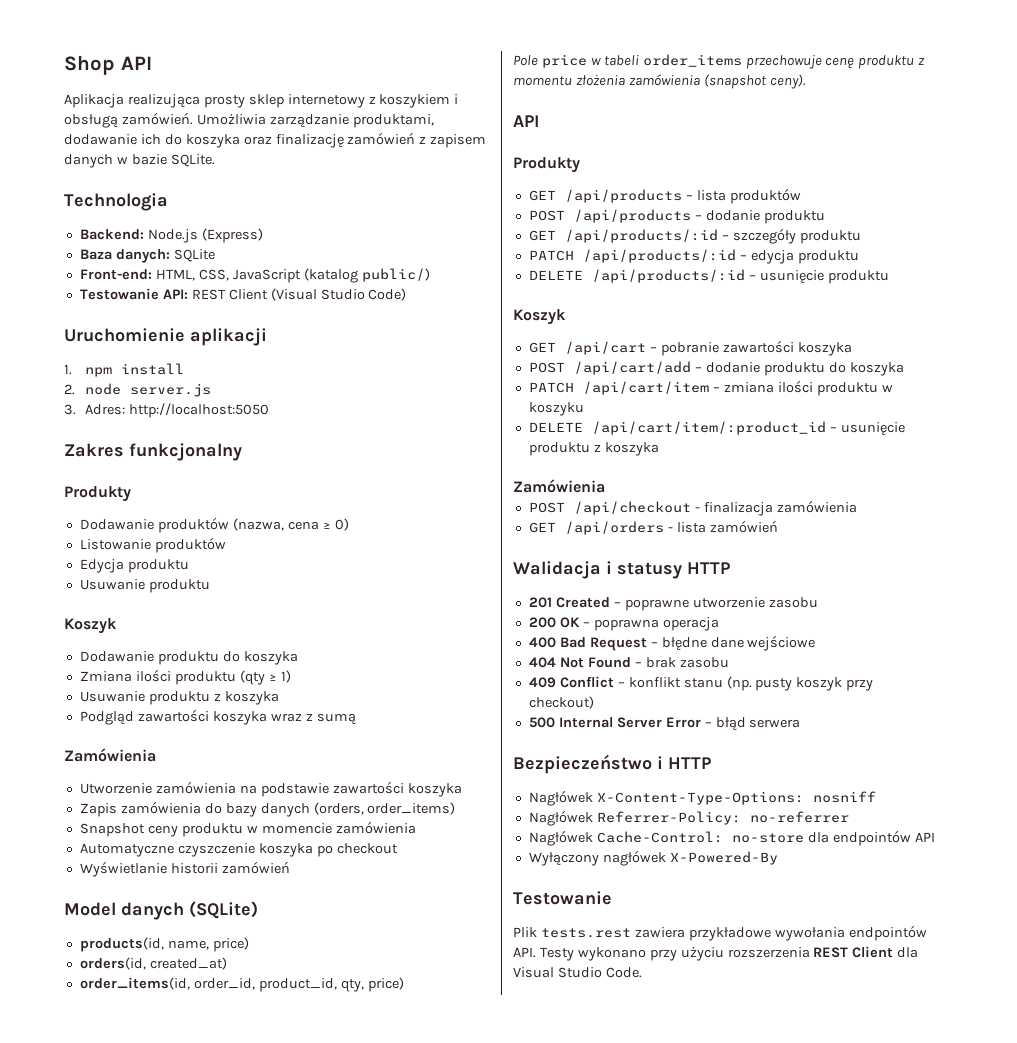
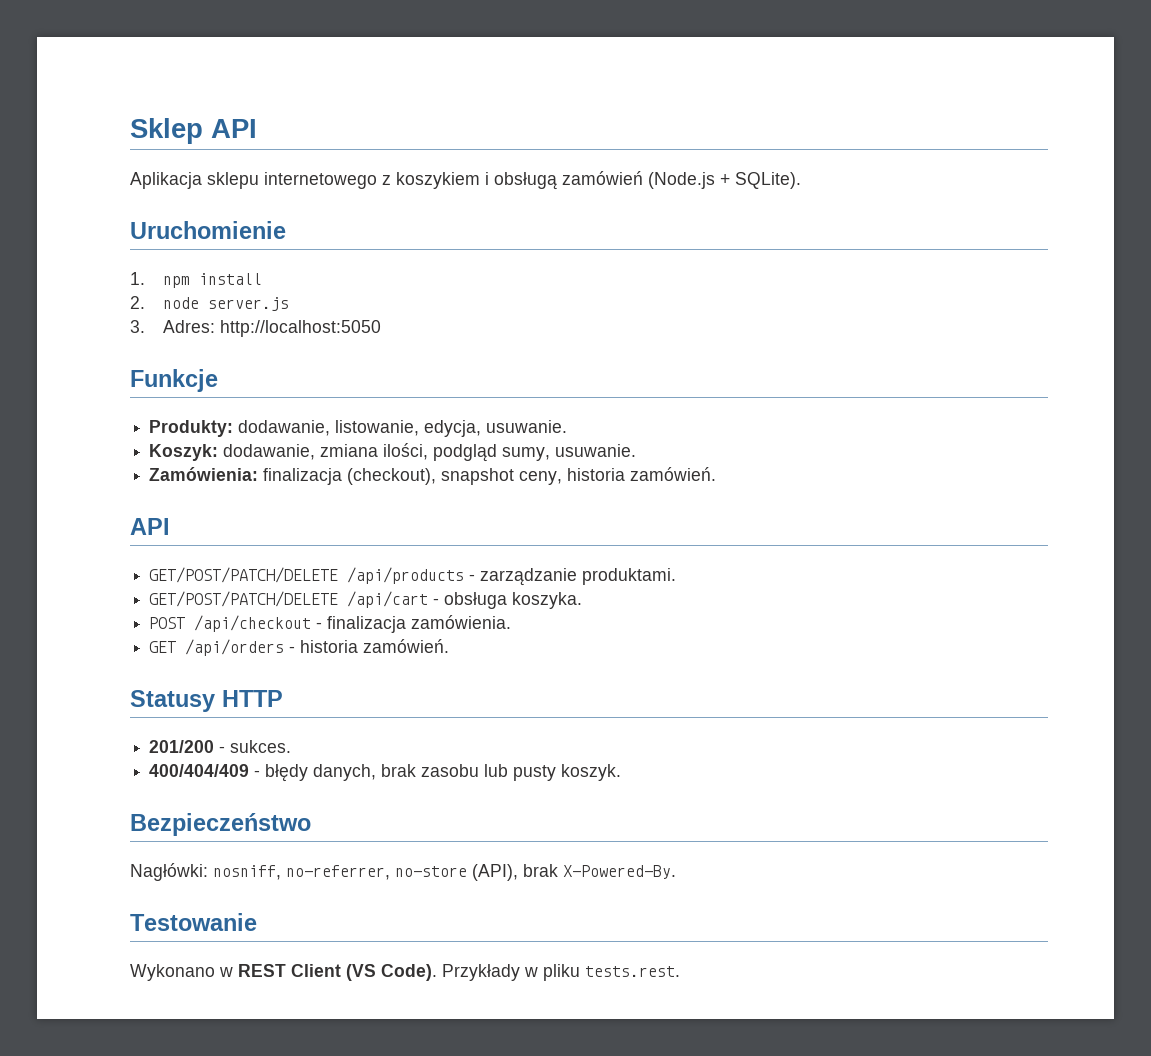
[64,55,115,75] Shop -> [130,118,203,144] Sklep
[127,94,459,108] [64,112,434,128] [64,132,487,148] [64,154,215,168] [64,193,168,211] [79,228,263,243] [79,249,215,263] [79,268,430,283] [79,288,407,301] realizująca prosty sklep internetowy z koszykiem i obsługą zamówień. Umożliwia zarządzanie produktami, dodawanie ich do koszyka oraz finalizację zamówień z zapisem danych w bazie SQLite. // Technologia // Backend: Node.js (Express) // Baza danych: SQLite // Front-end: HTML, CSS, JavaScript (katalog public/) // Testowanie API: REST Client (Visual Studio Code) -> [207,171,801,190] sklepu internetowego z koszykiem i obsługą zamówień (Node.js + SQLite).
[190,328,267,346] aplikacji -> (286, 230) none
[64,443,242,461] [64,486,131,502] [79,517,349,533] [79,537,226,553] [79,559,189,573] [79,579,210,593] [64,618,117,634] [79,651,298,665] [79,669,291,685] [79,691,279,705] [79,709,356,725] [64,748,156,762] [79,781,462,797] [79,801,456,817] [79,821,416,837] [79,843,398,857] [79,861,290,877] [64,901,258,920] [79,937,249,952] [79,957,227,970] [79,977,404,992] [513,54,926,69] [513,74,806,89] [513,115,539,127] [513,157,580,173] [528,188,801,204] [528,209,825,224] [528,228,861,244] [528,249,859,264] [528,269,889,284] [513,309,566,325] [528,340,852,356] [528,361,904,376] [528,380,893,396] [528,402,584,416] [528,421,905,435] [528,442,659,456] [513,479,605,493] Zakres funkcjonalny // Produkty // Dodawanie produktów (nazwa, cena ≥ 0) // Listowanie produktów // Edycja produktu // Usuwanie produktu // Koszyk // Dodawanie produktu do koszyka // Zmiana ilości produktu (qty ≥ 1) // Usuwanie produktu z koszyka // Podgląd zawartości koszyka wraz z sumą // Zamówienia // Utworzenie zamówienia na podstawie zawartości koszyka // Zapis zamówienia do bazy danych (orders, order_items) // Snapshot ceny produktu w momencie zamówienia // Automatyczne czyszczenie koszyka po checkout // Wyświetlanie historii zamówień // Model danych (SQLite) // products(id, name, price) // orders(id, created_at) // order_items(id, order_id, product_id, qty, price) // Pole price w tabeli order_items przechowuje cenę produktu z momentu złożenia zamówienia (snapshot ceny). // API // Produkty // GET /api/products – lista produktów // POST /api/products – dodanie produktu // GET /api/products/:id – szczegóły produktu // PATCH /api/products/:id – edycja produktu // DELETE /api/products/:id – usunięcie produktu // Koszyk // GET /api/cart – pobranie zawartości koszyka // POST /api/cart/add – dodanie produktu do koszyka // PATCH /api/cart/item – zmiana ilości produktu w koszyku // DELETE /api/cart/item/:product_id – usunięcie produktu z koszyka // Zamówienia -> [130,369,218,392] [149,420,568,437] [149,443,637,462] [149,467,717,485] [130,518,170,535] [149,567,677,586] [149,591,583,609] Funkcje // Produkty: dodawanie, listowanie, edycja, usuwanie. // Koszyk: dodawanie, zmiana ilości, podgląd sumy, usuwanie. // Zamówienia: finalizacja (checkout), snapshot ceny, historia zamówień. // API // GET/POST/PATCH/DELETE /api/products - zarządzanie produktami. // GET/POST/PATCH/DELETE /api/cart - obsługa koszyka.
[776,500,857,513] zamówienia -> [411,615,512,629] zamówienia.
[676,520,778,533] [513,561,730,579] [528,597,818,611] [528,617,719,631] [528,635,816,651] [528,657,729,668] [528,676,874,691] [528,696,594,709] [528,717,801,730] [513,754,711,774] [528,790,876,806] [528,810,849,826] [528,830,935,846] [528,850,778,866] [513,891,612,905] [513,925,927,941] [513,946,919,961] [513,967,642,978] lista zamówień // Walidacja i statusy HTTP // 201 Created – poprawne utworzenie zasobu // 200 OK – poprawna operacja // 400 Bad Request – błędne dane wejściowe // 404 Not Found – brak zasobu // 409 Conflict – konflikt stanu (np. pusty koszyk przy checkout) // 500 Internal Server Error – błąd serwera // Bezpieczeństwo i HTTP // Nagłówek X-Content-Type-Options: nosniff // Nagłówek Referrer-Policy: no-referrer // Nagłówek Cache-Control: no-store dla endpointów API // Wyłączony nagłówek X-Powered-By // Testowanie // Plik tests.rest zawiera przykładowe wywołania endpointów API. Testy wykonano przy użyciu rozszerzenia REST Client dla Visual Studio Code. -> [300,639,450,653] [130,690,283,712] [149,740,292,753] [149,764,622,782] [130,813,311,836] [130,863,676,881] [130,913,257,931] [130,964,680,981] historia zamówień. // Statusy HTTP // 201/200 - sukces. // 400/404/409 - błędy danych, brak zasobu lub pusty koszyk. // Bezpieczeństwo // Nagłówki: nosniff, no-referrer, no-store (API), brak X-Powered-By. // Testowanie // Wykonano w REST Client (VS Code). Przykłady w pliku tests.rest.

